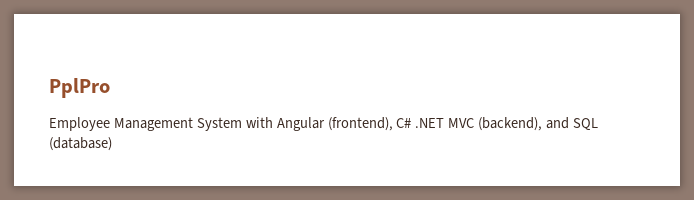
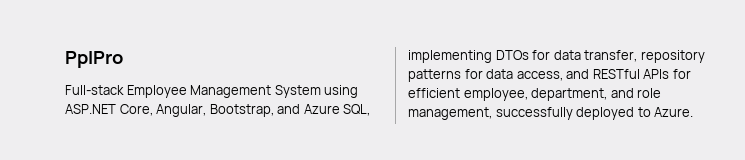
(110, 88) none -> [65,85,124,95] Full-stack
[245,117,599,131] [49,137,112,151] with Angular (frontend), C# .NET MVC (backend), and SQL (database) -> [324,85,359,98] [65,104,371,117] [408,50,705,63] [408,69,691,82] [408,88,662,101] [408,107,694,120] using ASP.NET Core, Angular, Bootstrap, and Azure SQL, implementing DTOs for data transfer, repository patterns for data access, and RESTful APIs for efficient employee, department, and role management, successfully deployed to Azure.

